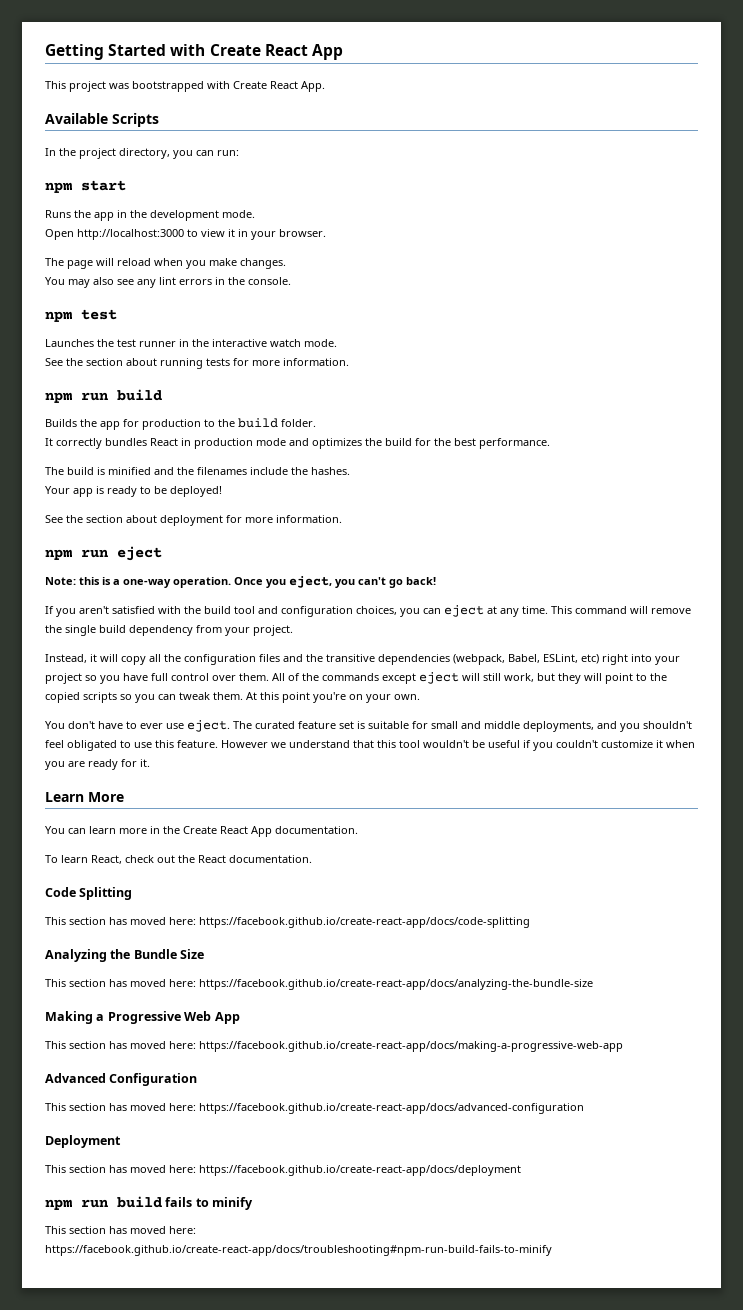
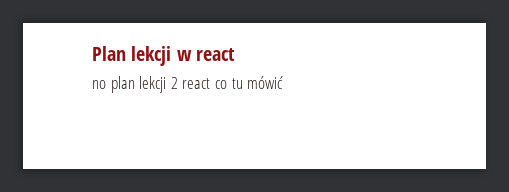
[45,44,343,60] [45,81,325,92] [45,113,159,127] [45,148,239,159] [45,180,126,193] [45,210,255,221] [45,229,326,240] [45,258,286,269] [45,277,291,288] [45,309,117,322] [45,339,337,347] [45,358,349,369] [45,389,162,403] [45,418,316,430] [45,438,550,449] [45,467,350,475] [45,486,222,497] [45,515,342,526] [45,546,162,561] [45,576,436,588] [45,605,691,617] [45,625,293,636] [45,654,680,665] [45,672,667,684] [45,692,420,703] [45,720,692,732] [45,740,695,751] [45,759,150,770] [45,792,124,802] [45,826,358,837] [45,855,312,864] [45,887,133,900] [45,917,530,928] [45,949,205,962] [45,979,593,990] [45,1011,240,1024] [45,1041,623,1052] [45,1073,198,1086] [45,1103,584,1114] [45,1135,121,1148] [45,1165,521,1176] [45,1196,254,1210] [45,1226,196,1234] [45,1245,552,1256] Getting Started with Create React App // This project was bootstrapped with Create React App. // Available Scripts // In the project directory, you can run: // npm start // Runs the app in the development mode. // Open http://localhost:3000 to view it in your browser. // The page will reload when you make changes. // You may also see any lint errors in the console. // npm test // Launches the test runner in the interactive watch mode. // See the section about running tests for more information. // npm run build // Builds the app for production to the build folder. // It correctly bundles React in production mode and optimizes the build for the best performance. // The build is minified and the filenames include the hashes. // Your app is ready to be deployed! // See the section about deployment for more information. // npm run eject // Note: this is a one-way operation. Once you eject, you can't go back! // If you aren't satisfied with the build tool and configuration choices, you can eject at any time. This command will remove the single build dependency from your project. // Instead, it will copy all the configuration files and the transitive dependencies (webpack, Babel, ESLint, etc) right into your project so you have full control over them. All of the commands except eject will still work, but they will point to the copied scripts so you can tweak them. At this point you're on your own. // You don't have to ever use eject. The curated feature set is suitable for small and middle deployments, and you shouldn't feel obligated to use this feature. However we understand that this tool wouldn't be useful if you couldn't customize it when you are ready for it. // Learn More // You can learn more in the Create React App documentation. // To learn React, check out the React documentation. // Code Splitting // This section has moved here: https://facebook.github.io/create-react-app/docs/code-splitting // Analyzing the Bundle Size // This section has moved here: https://facebook.github.io/create-react-app/docs/analyzing-the-bundle-size // Making a Progressive Web App // This section has moved here: https://facebook.github.io/create-react-app/docs/making-a-progressive-web-app // Advanced Configuration // This section has moved here: https://facebook.github.io/create-react-app/docs/advanced-configuration // Deployment // This section has moved here: https://facebook.github.io/create-react-app/docs/deployment // npm run build fails to minify // This section has moved here: https://facebook.github.io/create-react-app/docs/troubleshooting#npm-run-build-fails-to-minify -> [92,46,235,66] [92,76,284,93] Plan lekcji w react // no plan lekcji 2 react co tu mówić

